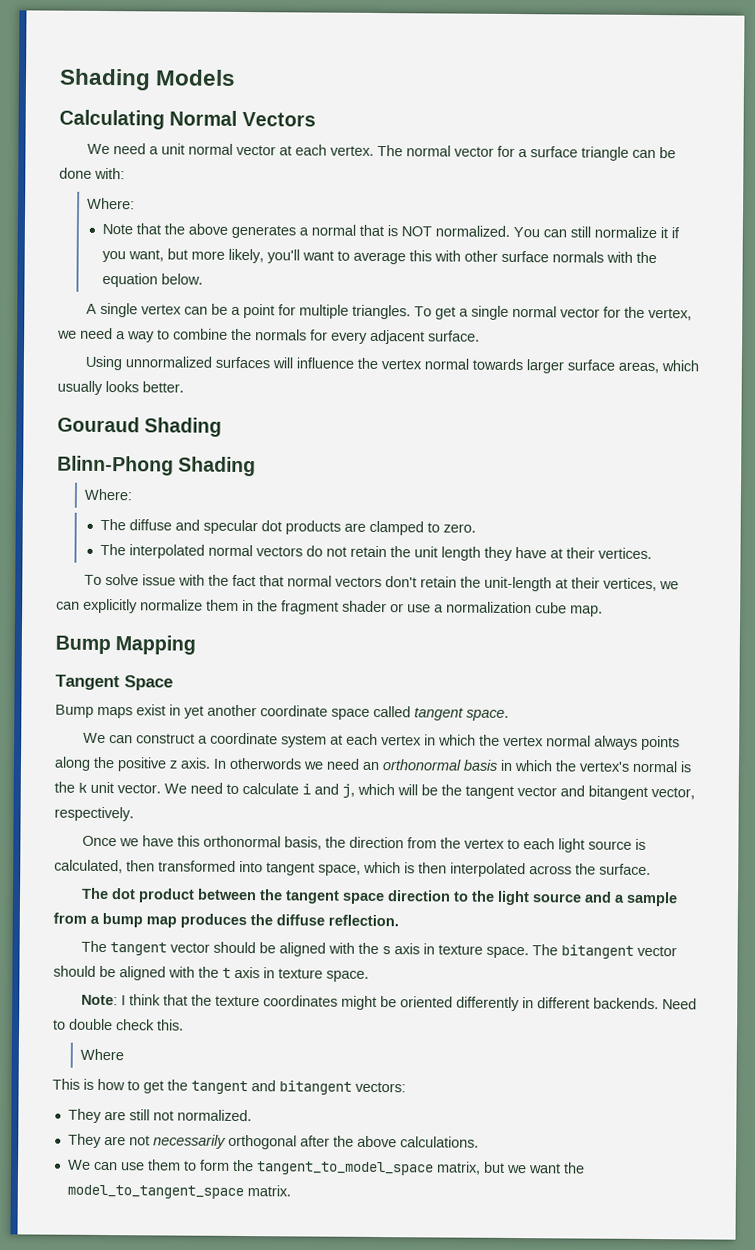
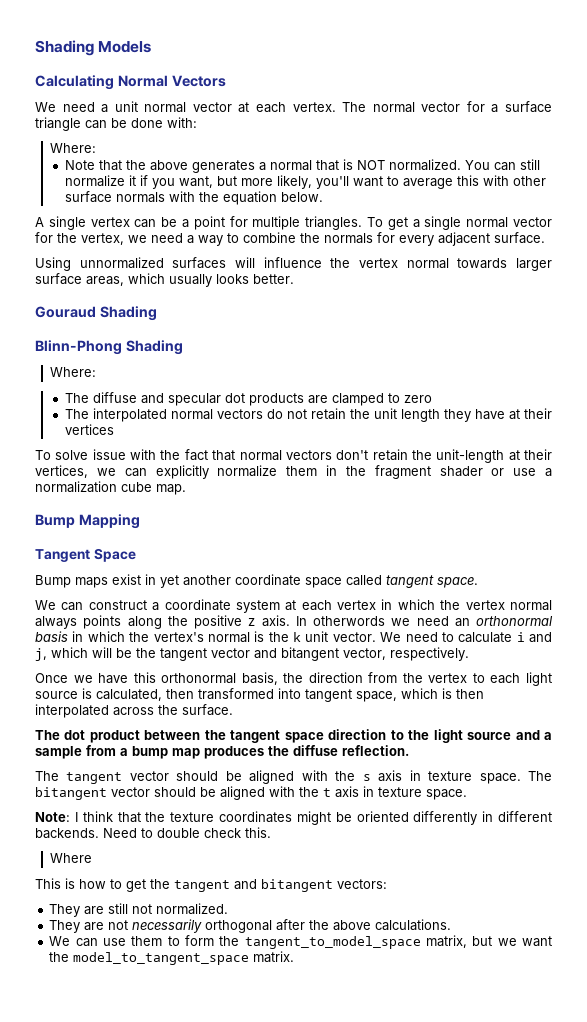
[442,523,476,533] zero. -> [403,395,432,403] zero
[597,547,652,560] vertices. -> [64,424,114,435] vertices

